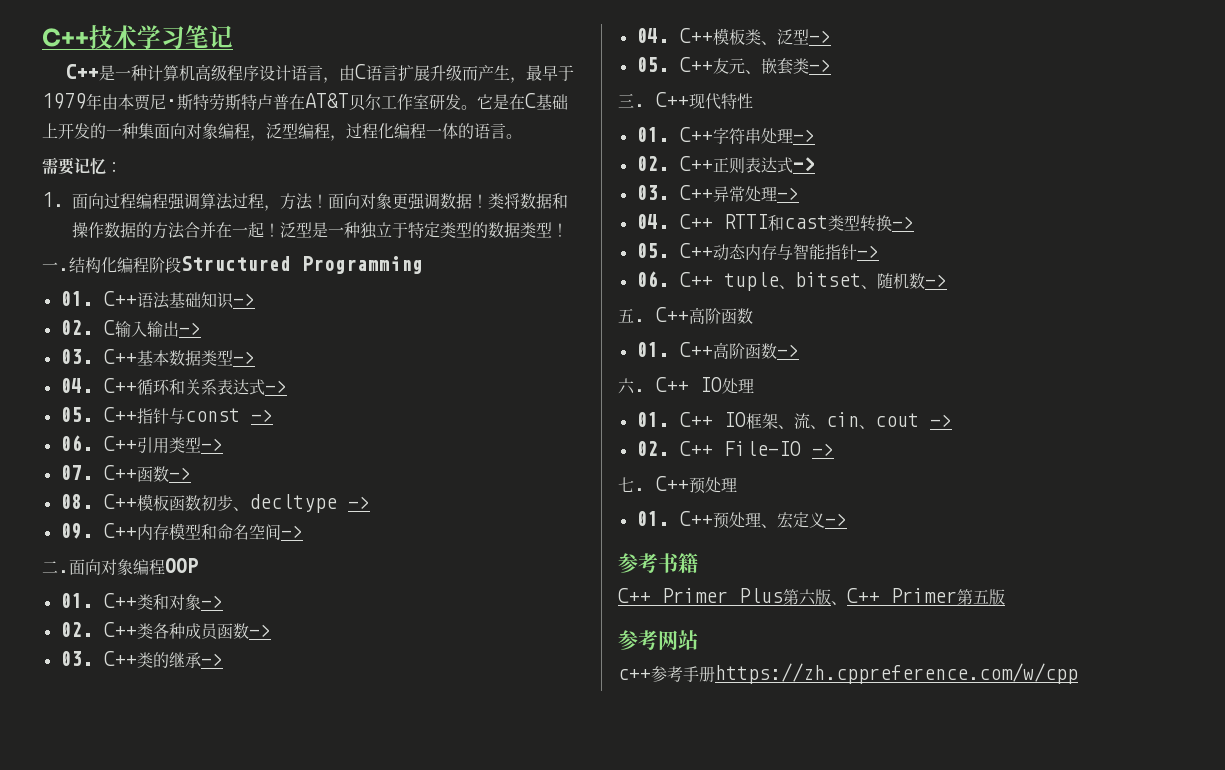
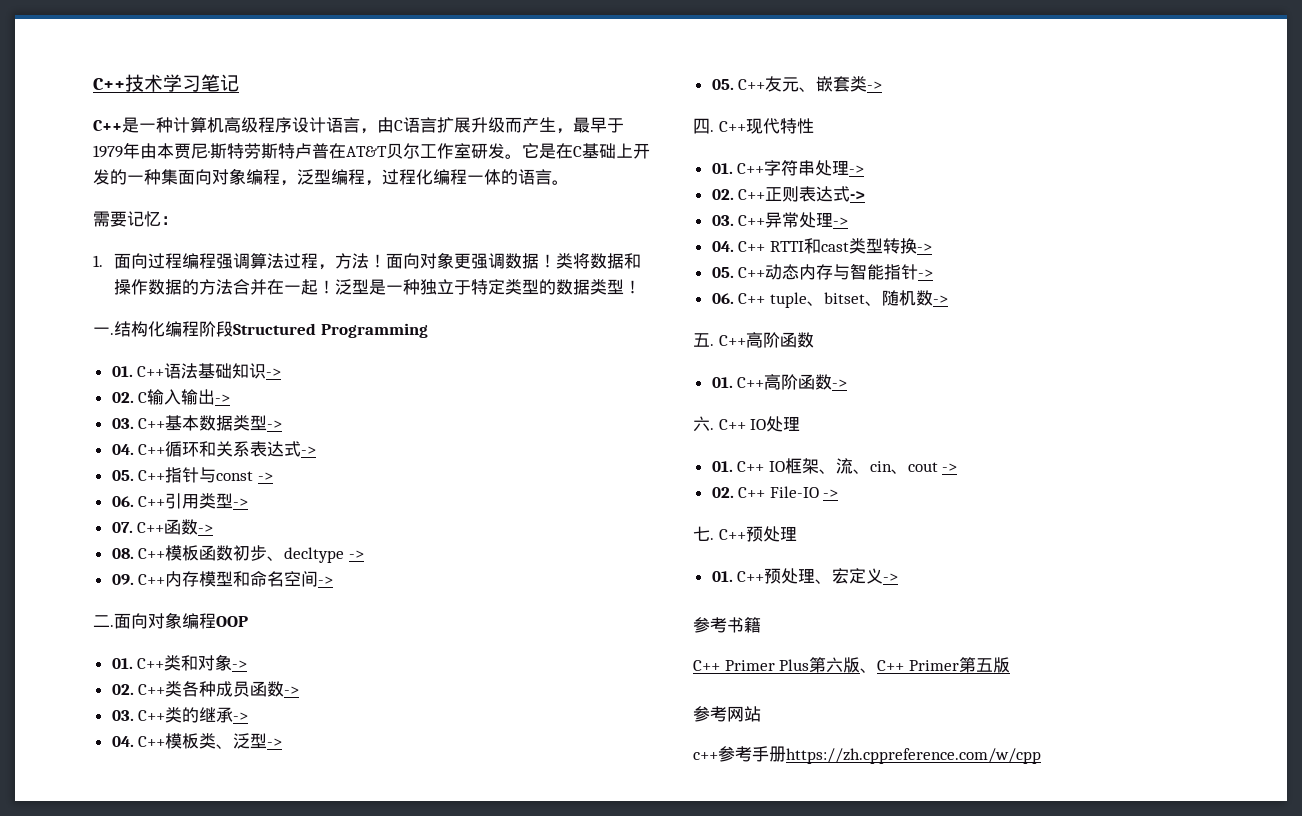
[618,93,634,108] 三 -> [693,118,710,134] 四

